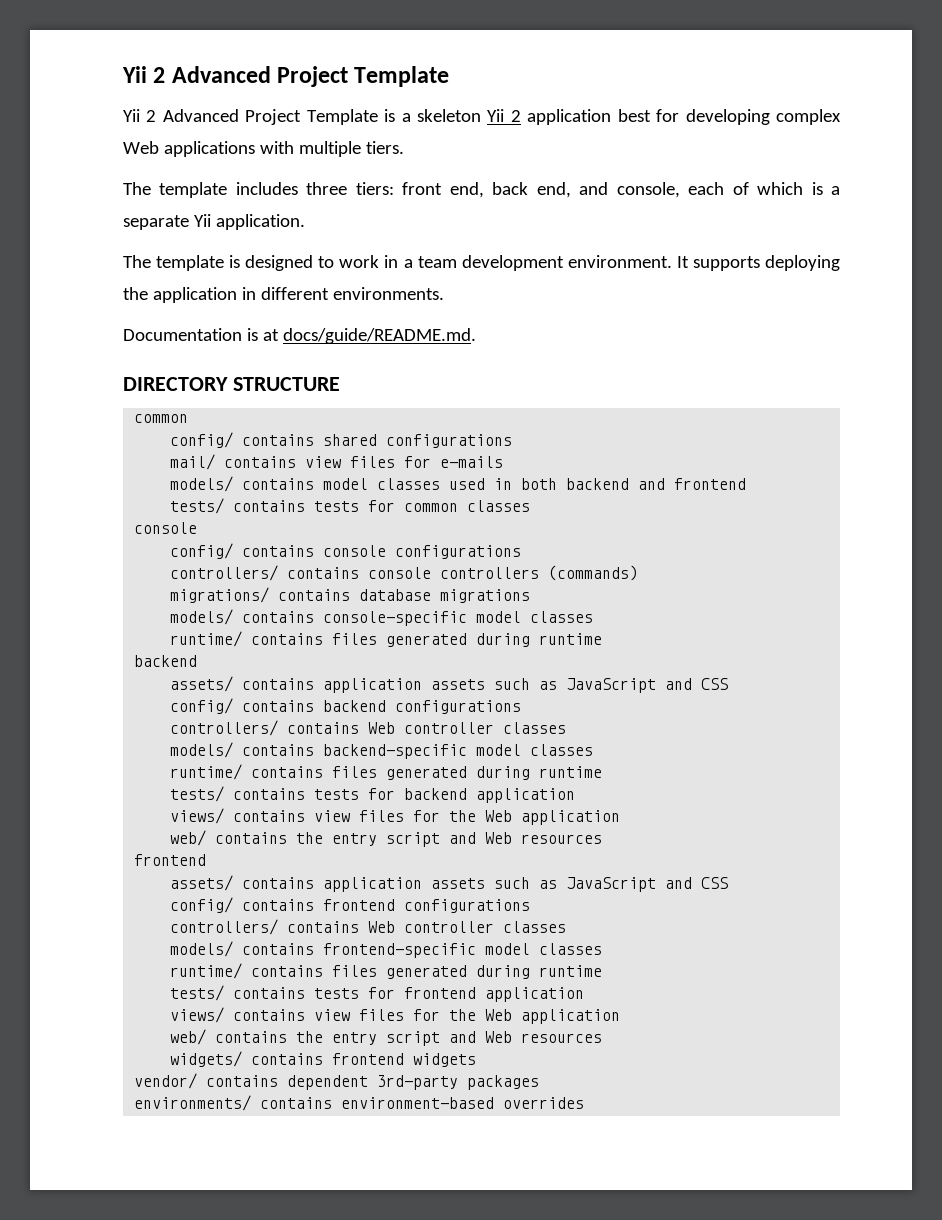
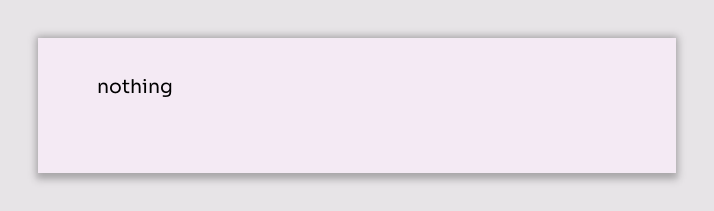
[122,66,450,87] [123,109,842,125] [123,141,404,157] [123,182,841,198] [123,214,305,230] [123,255,841,271] [123,287,444,303] [123,328,476,344] [123,377,340,391] [134,414,189,423] [170,432,513,448] [170,454,504,470] [170,476,747,492] [170,498,531,514] [134,522,198,534] [170,543,522,559] [170,565,639,581] [170,587,531,603] [170,609,594,626] [170,631,603,647] [134,655,198,667] [170,676,729,693] [170,698,522,714] [170,720,567,736] [170,742,594,759] [170,764,603,780] [170,786,576,803] [170,808,621,825] [170,830,603,847] [134,854,207,866] [170,875,729,892] [170,897,531,913] [170,919,567,935] [170,941,603,958] [170,963,603,979] [170,985,585,1002] [170,1007,621,1024] [170,1029,603,1046] [170,1051,477,1067] [134,1073,540,1090] [134,1095,585,1111] Yii 2 Advanced Project Template // Yii 2 Advanced Project Template is a skeleton Yii 2 application best for developing complex Web applications with multiple tiers. // The template includes three tiers: front end, back end, and console, each of which is a separate Yii application. // The template is designed to work in a team development environment. It supports deploying the application in different environments. // Documentation is at docs/guide/README.md. // DIRECTORY STRUCTURE // common // config/ contains shared configurations // mail/ contains view files for e-mails // models/ contains model classes used in both backend and frontend // tests/ contains tests for common classes // console // config/ contains console configurations // controllers/ contains console controllers (commands) // migrations/ contains database migrations // models/ contains console-specific model classes // runtime/ contains files generated during runtime // backend // assets/ contains application assets such as JavaScript and CSS // config/ contains backend configurations // controllers/ contains Web controller classes // models/ contains backend-specific model classes // runtime/ contains files generated during runtime // tests/ contains tests for backend application // views/ contains view files for the Web application // web/ contains the entry script and Web resources // frontend // assets/ contains application assets such as JavaScript and CSS // config/ contains frontend configurations // controllers/ contains Web controller classes // models/ contains frontend-specific model classes // runtime/ contains files generated during runtime // tests/ contains tests for frontend application // views/ contains view files for the Web application // web/ contains the entry script and Web resources // widgets/ contains frontend widgets // vendor/ contains dependent 3rd-party packages // environments/ contains environment-based overrides -> [97,78,173,97] nothing

